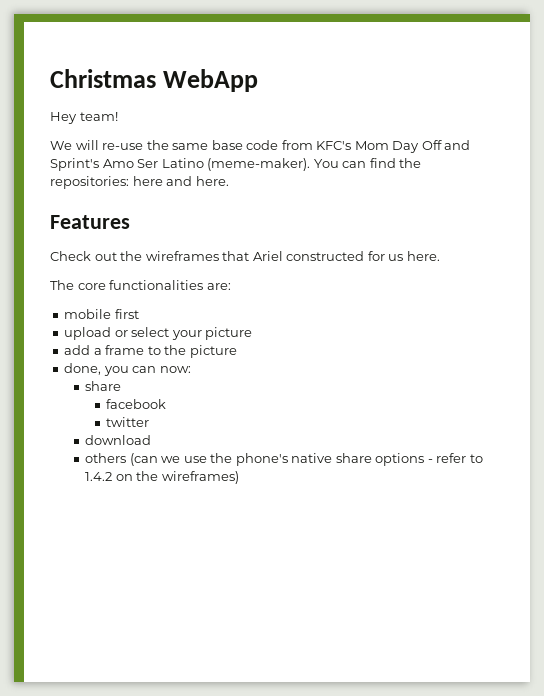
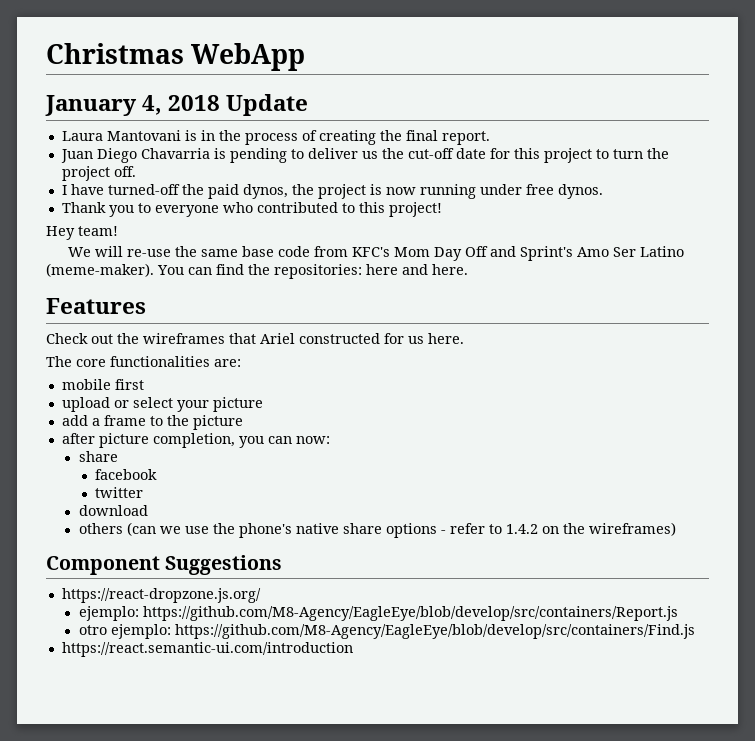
(258, 80) none -> [45,94,309,116] [61,130,490,145] [60,148,669,163] [61,166,136,181] [61,184,603,199] [61,202,442,217] // January 4, 2018 Update // Laura Mantovani is in the process of creating the final report. // Juan Diego Chavarria is pending to deliver us the cut-off date for this project to turn the project off. // I have turned-off the paid dynos, the project is now running under free dynos. // Thank you to everyone who contributed to this project!
[64,363,102,375] done, -> [61,433,235,448] after picture completion,
(239, 477) none -> [46,555,283,575] [61,588,261,603] [78,606,678,621] [78,624,695,639] [61,642,353,657] // Component Suggestions // https://react-dropzone.js.org/ // ejemplo: https://github.com/M8-Agency/EagleEye/blob/develop/src/containers/Report.js // otro ejemplo: https://github.com/M8-Agency/EagleEye/blob/develop/src/containers/Find.js // https://react.semantic-ui.com/introduction

